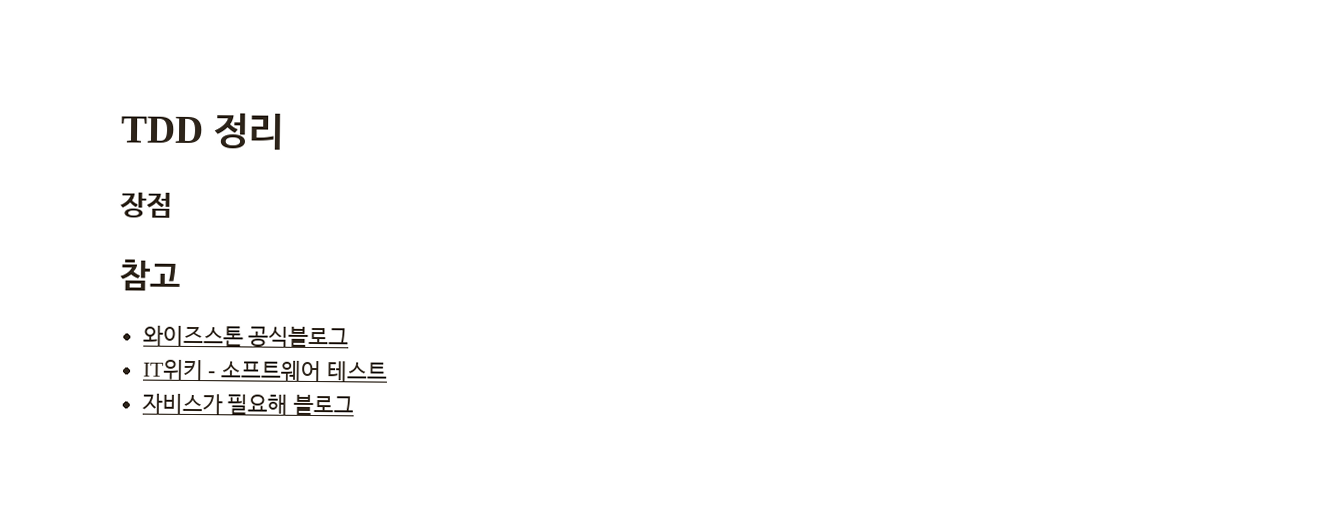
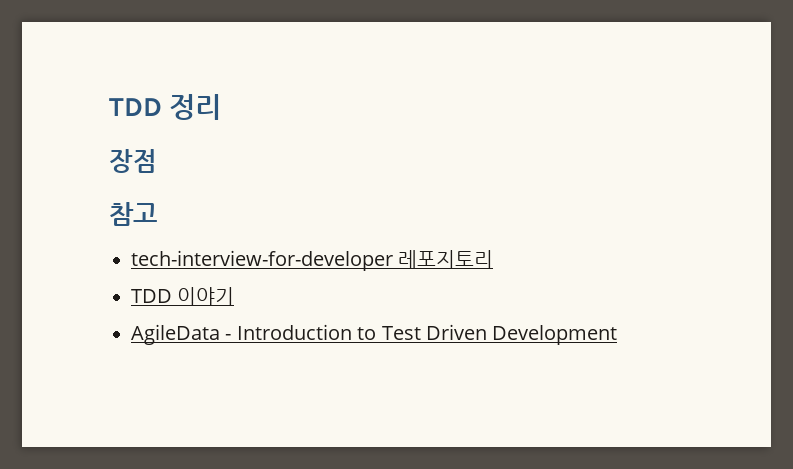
[142,325,350,349] [141,359,389,382] [141,393,355,416] 와이즈스톤 공식블로그 // IT위키 - 소프트웨어 테스트 // 자비스가 필요해 블로그 -> [131,250,494,271] [131,287,235,306] [131,324,618,345] tech-interview-for-developer 레포지토리 // TDD 이야기 // AgileData - Introduction to Test Driven Development

